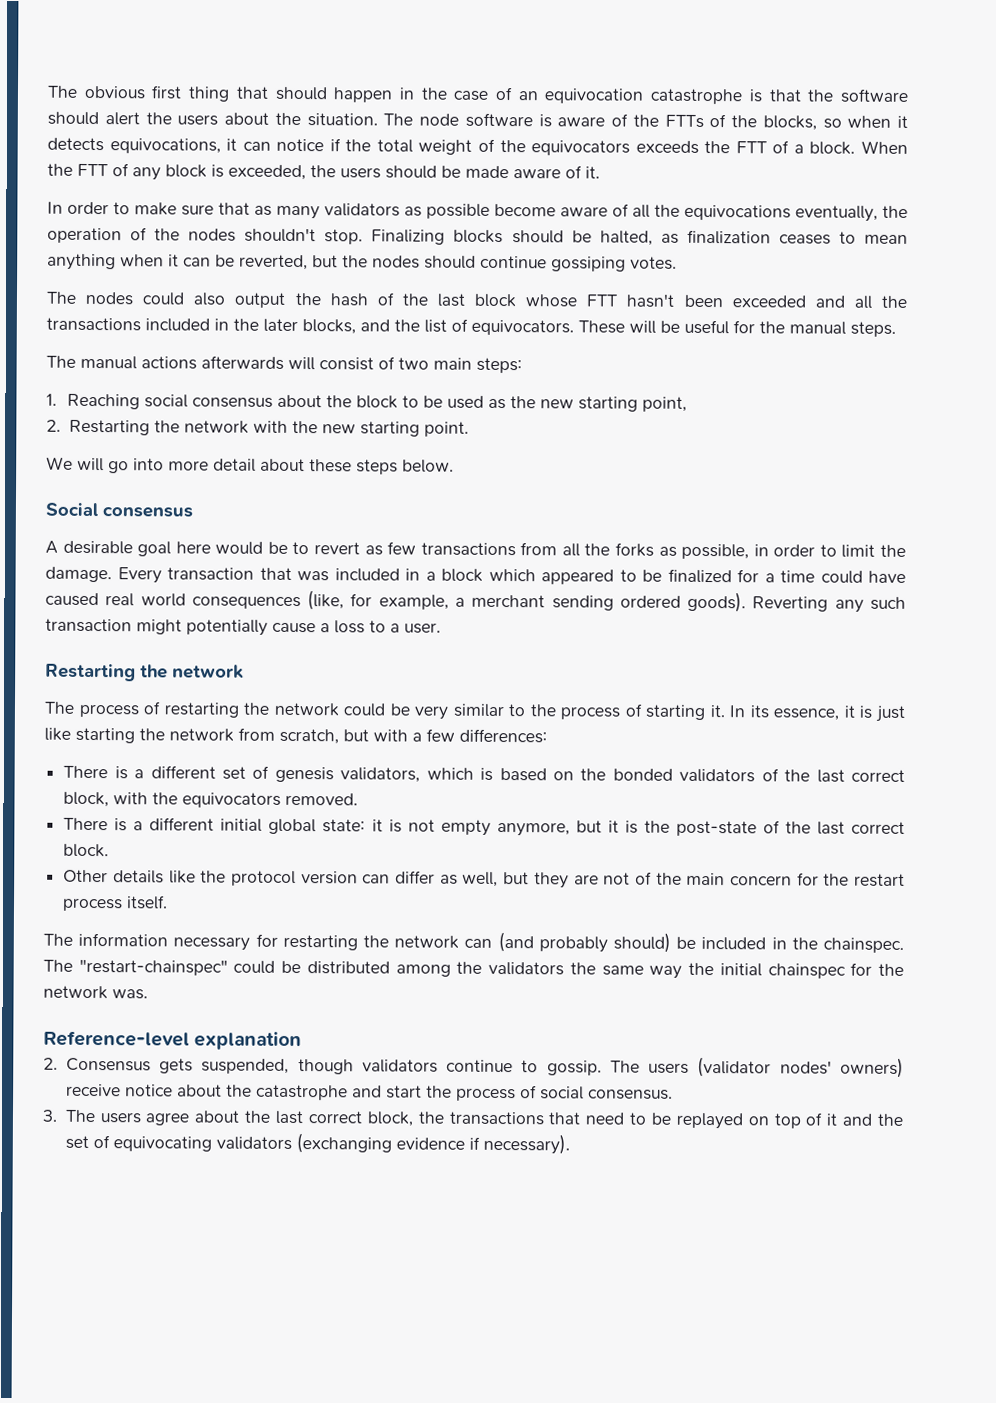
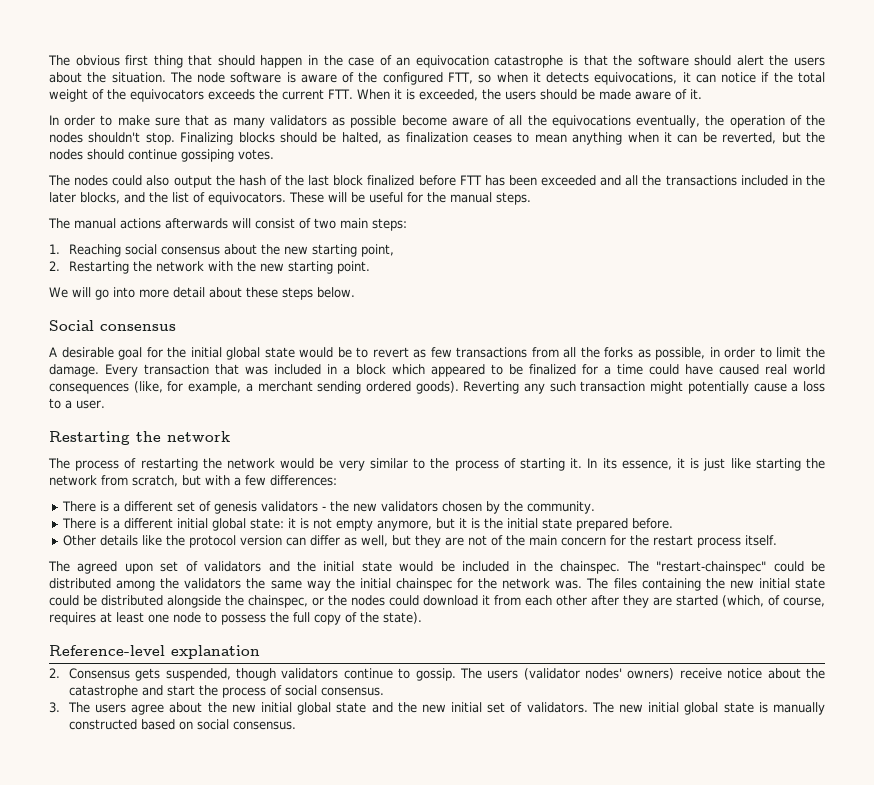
[664,114,817,131] FTTs of the blocks, -> [382,72,473,85] configured FTT,
[735,140,908,155] [47,163,207,181] FTT of a block. When the FTT of any block -> [282,89,402,100] current FTT. When it
[525,293,675,308] whose FTT hasn't -> [367,175,505,186] finalized before FTT has
[355,395,536,410] block to be used as the -> (280, 249) none
[175,541,211,554] here -> [146,347,295,360] for the initial global state
[343,703,386,717] could -> [280,458,315,469] would
[340,767,905,783] [63,791,359,808] validators, which is based on the bonded validators of the last correct block, with the equivocators removed. -> [261,501,596,514] validators - the new validators chosen by the community.
[675,820,906,837] [63,843,110,858] post-state of the last correct block. -> [507,518,674,531] initial state prepared before.
[78,932,671,953] information necessary for restarting the network can (and probably should) -> [77,561,434,574] agreed upon set of validators and the initial state would
(148, 994) none -> [586,578,826,591] [49,595,825,608] [49,612,422,625] The files containing the new initial state could be distributed alongside the chainspec, or the nodes could download it from each other after they are started (which, of course, requires at least one node to possess the full copy of the state).
[275,1110,903,1130] [64,1133,570,1155] last correct block, the transactions that need to be replayed on top of it and the set of equivocating validators (exchanging evidence if necessary). -> [231,702,825,715] [68,719,296,730] new initial global state and the new initial set of validators. The new initial global state is manually constructed based on social consensus.

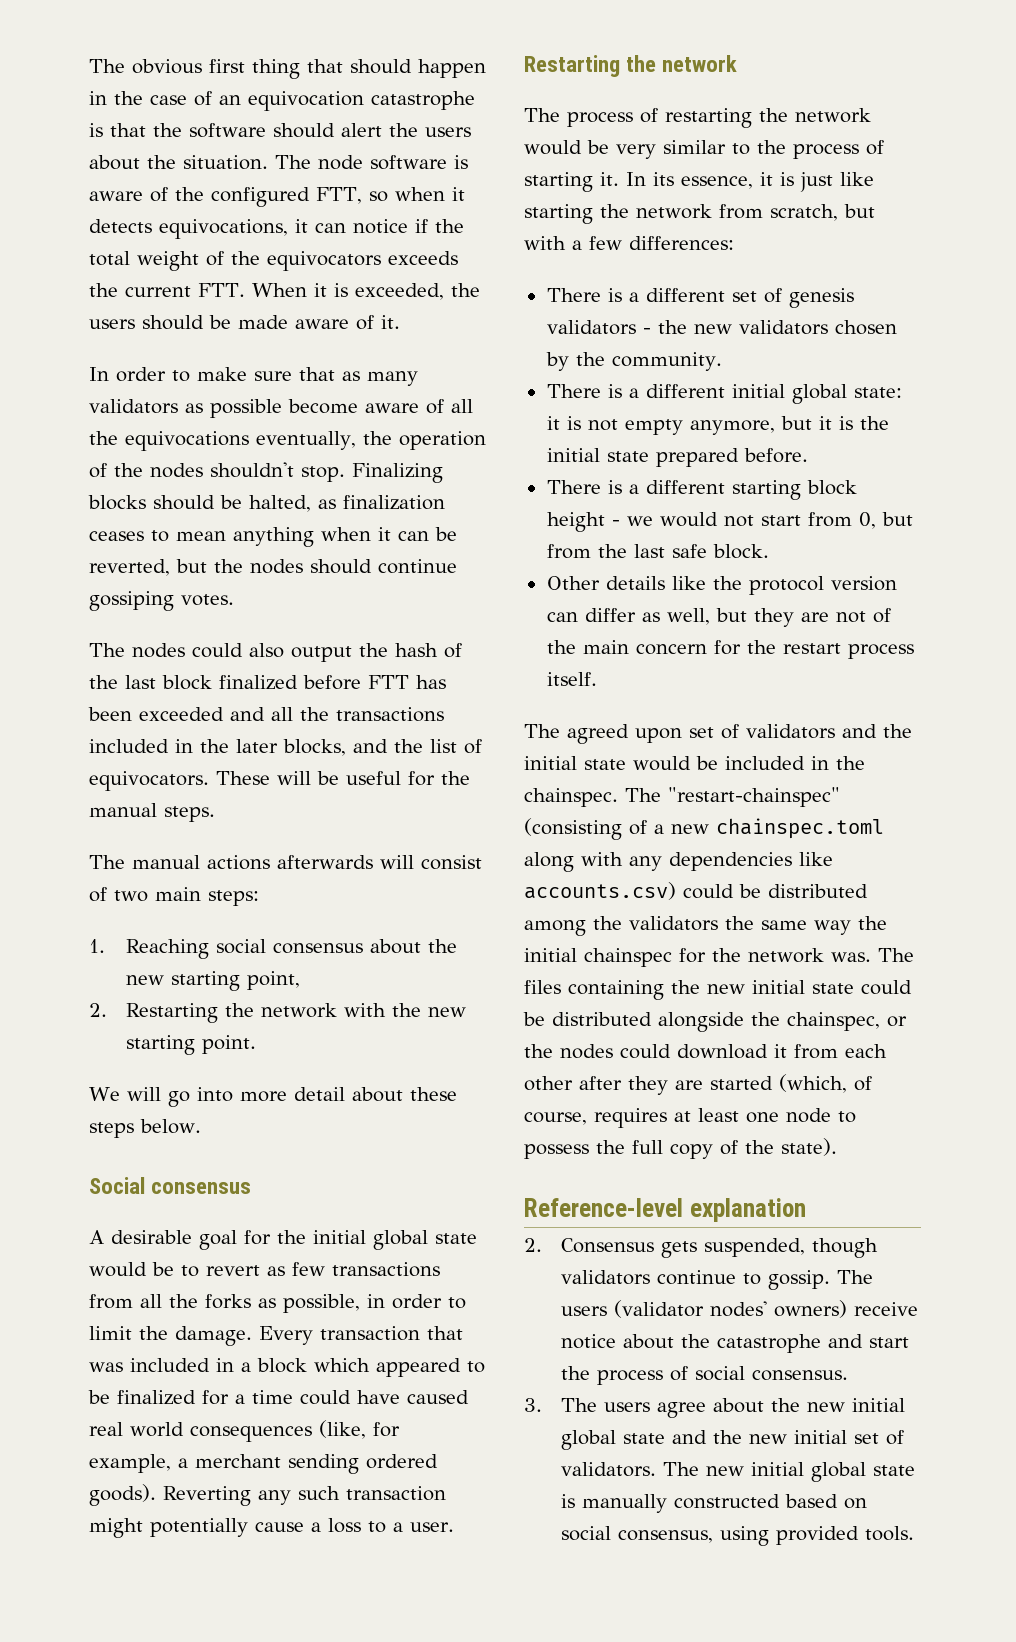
(674, 523) none -> [546,480,857,500] [546,512,913,532] [546,544,769,559] // There is a different starting block height - we would not start from 0, but from the last safe block.
(767, 567) none -> [524,818,884,840] [524,852,833,872] [524,882,676,900] (consisting of a new chainspec.toml along with any dependencies like accounts.csv)
[232,721,296,730] consensus. -> [618,1526,915,1546] consensus, using provided tools.

